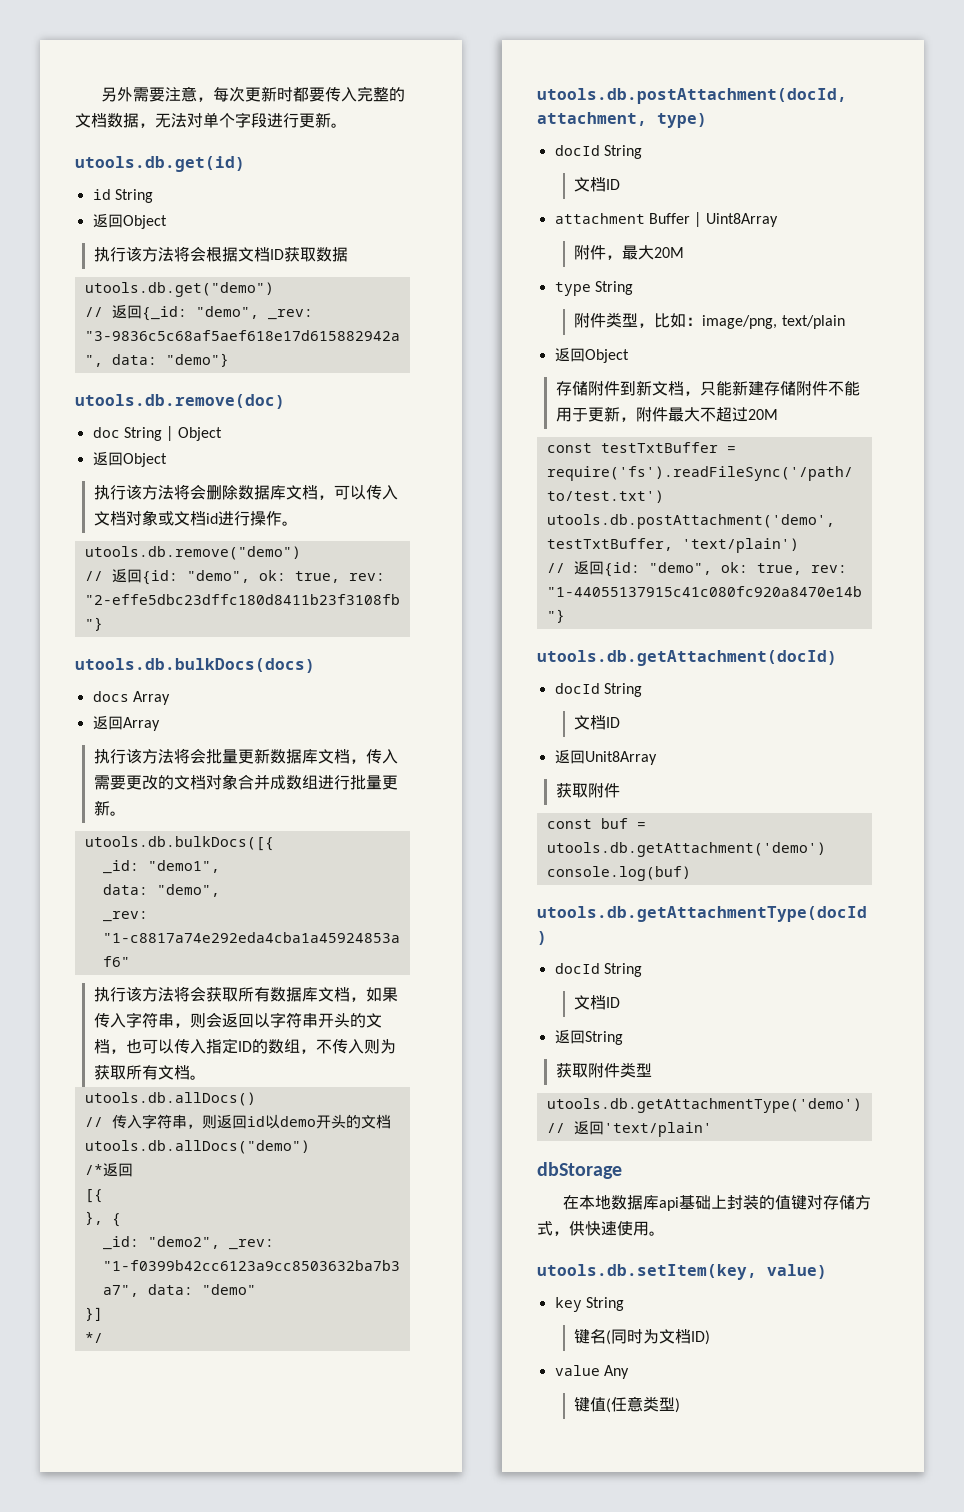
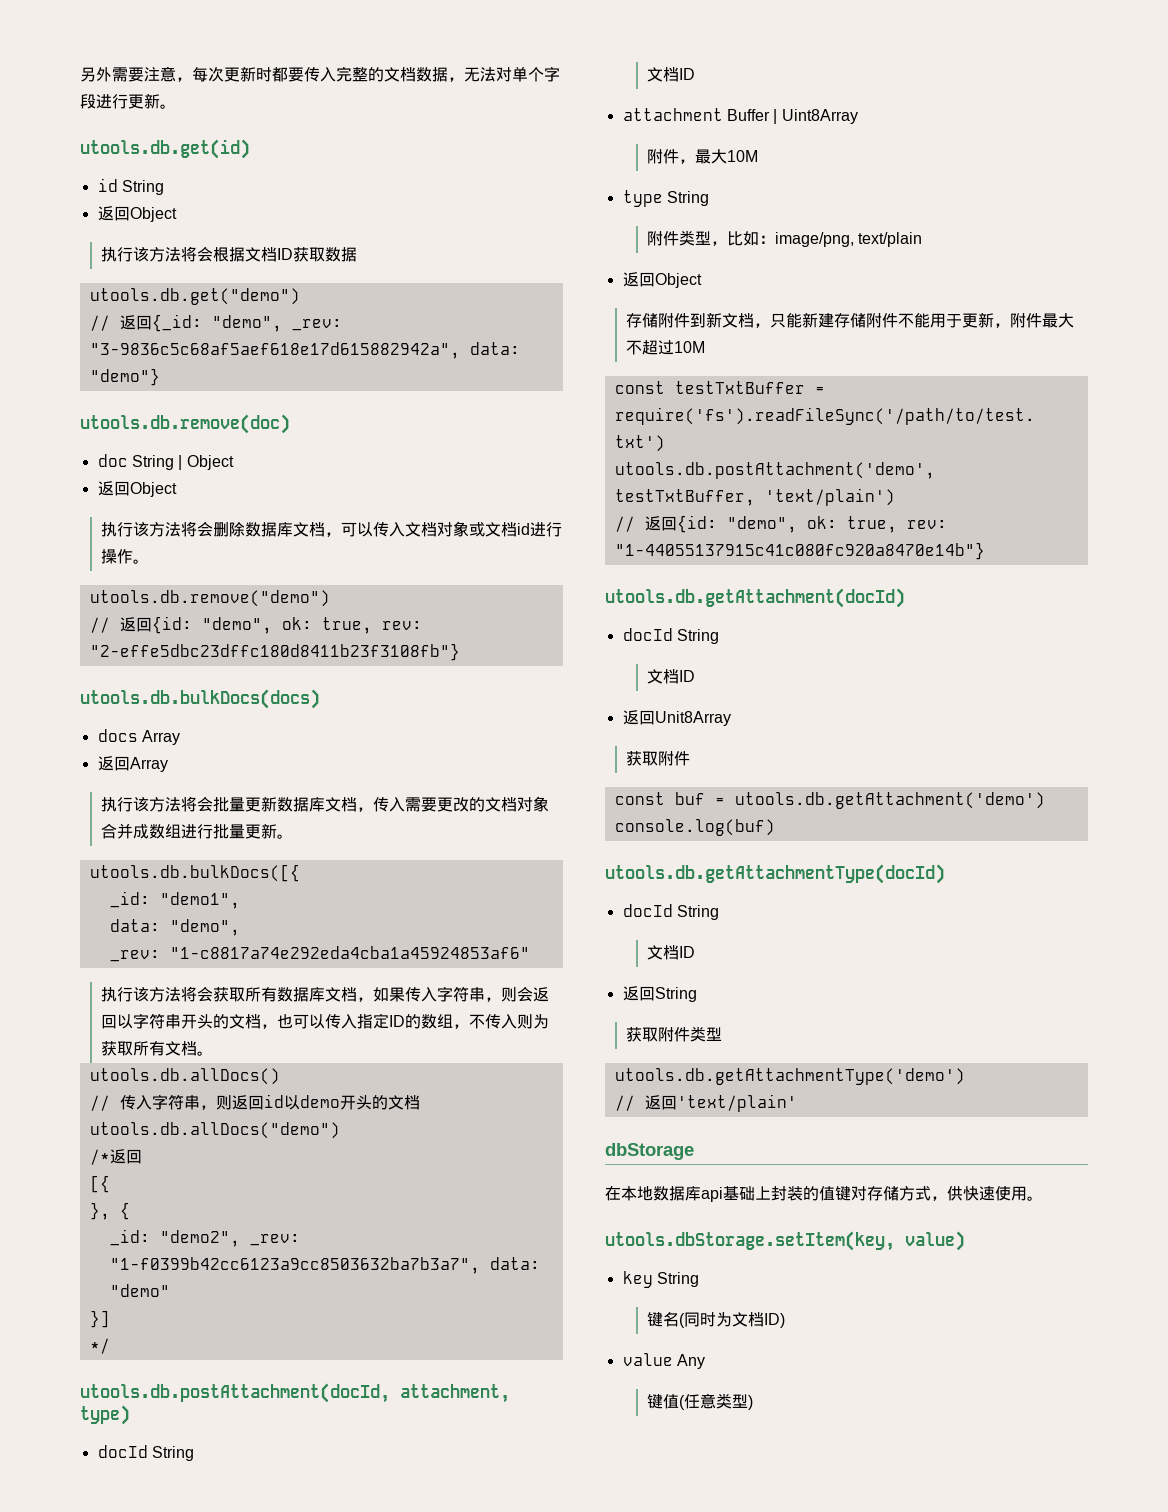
[654,247,685,258] 20M -> [726,150,758,162] 10M
[747,409,778,420] 20M -> [673,341,705,353] 10M
[537,1264,757,1280] utools.db.setItem(key, -> [605,1231,895,1251] utools.dbStorage.setItem(key,

